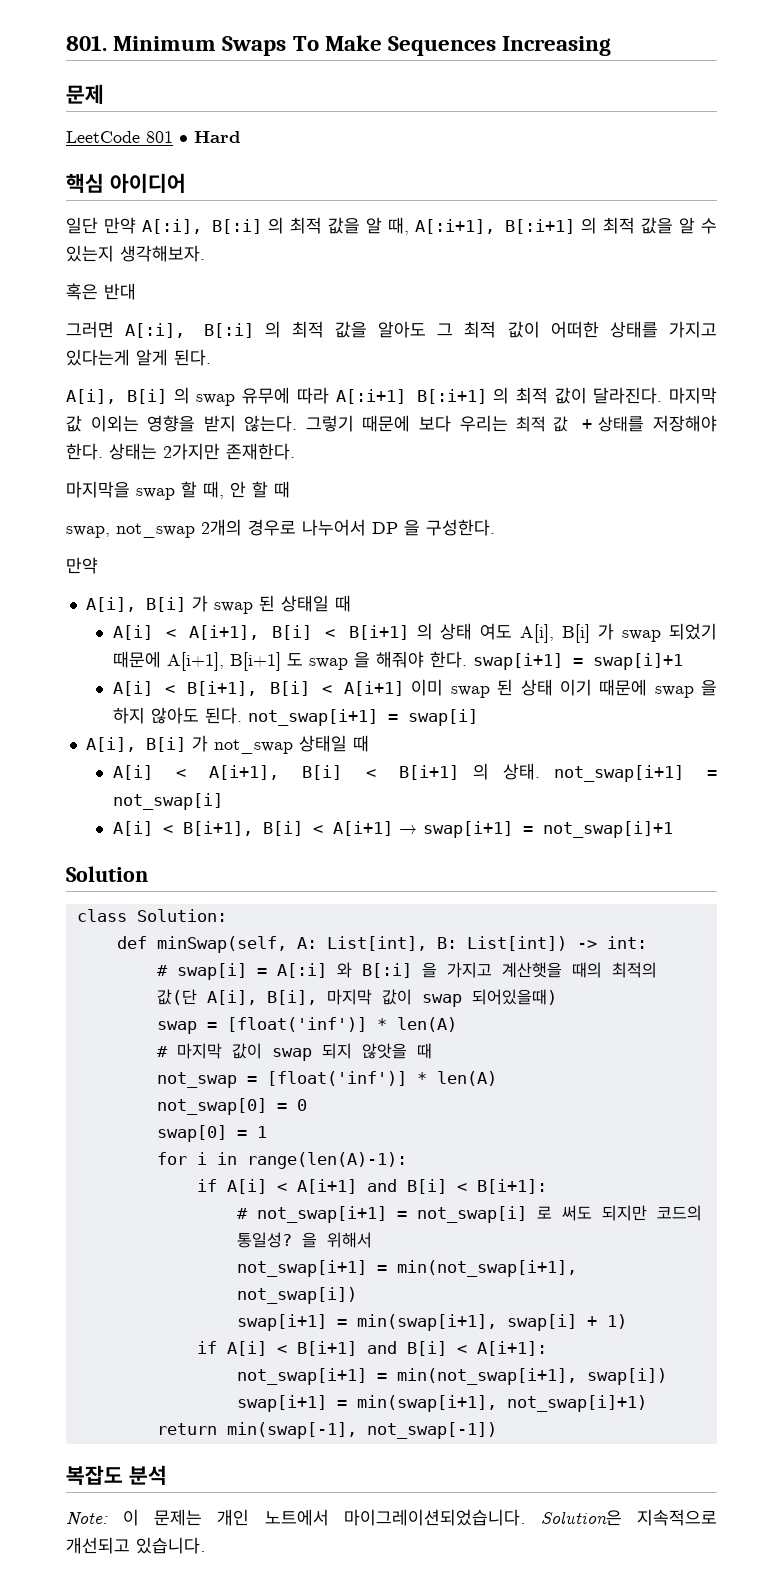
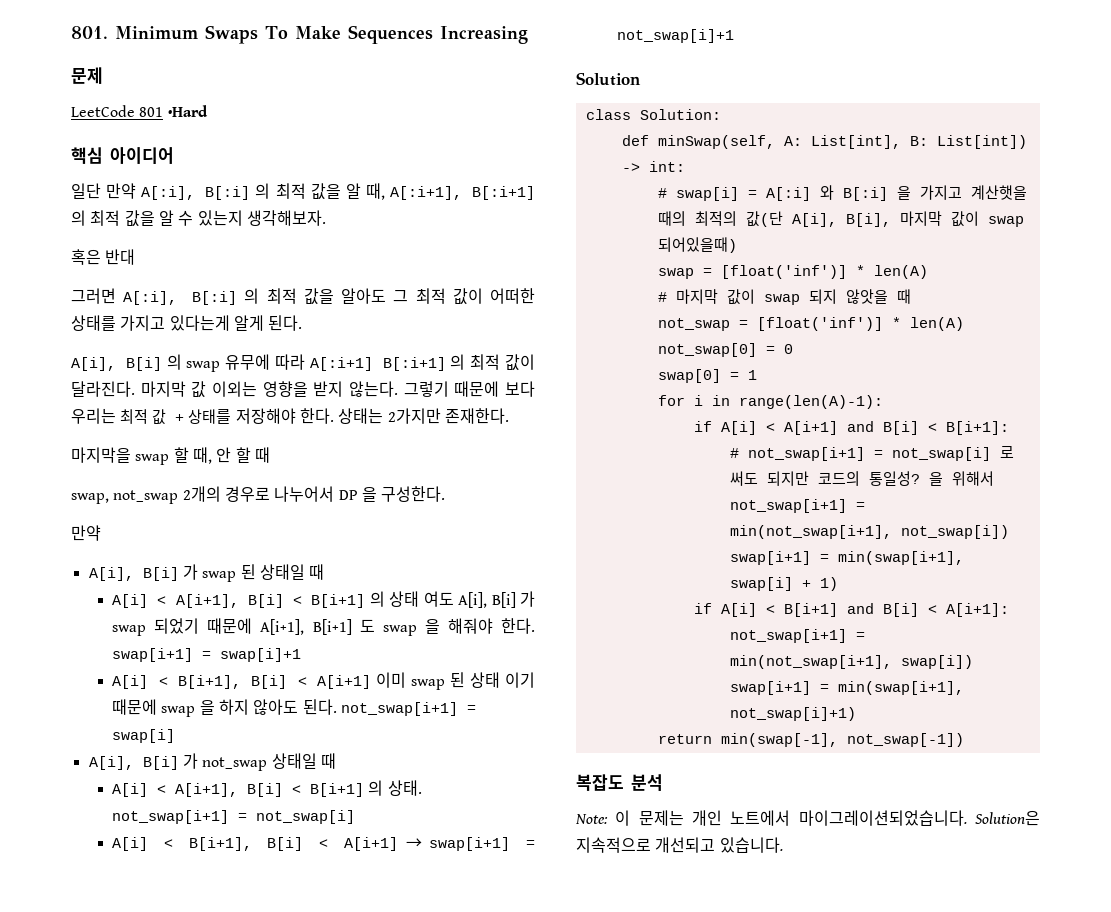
[179,131,240,143] • Hard -> [167,105,208,117] •Hard

